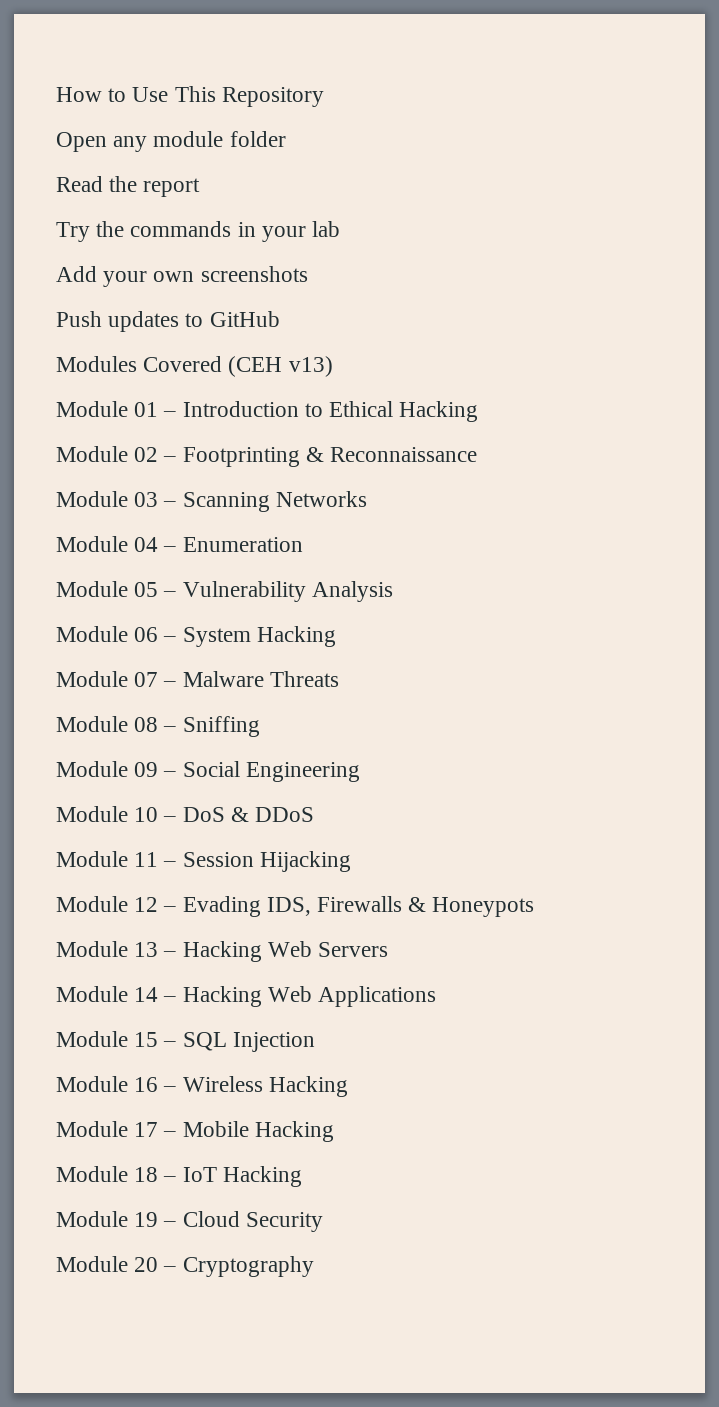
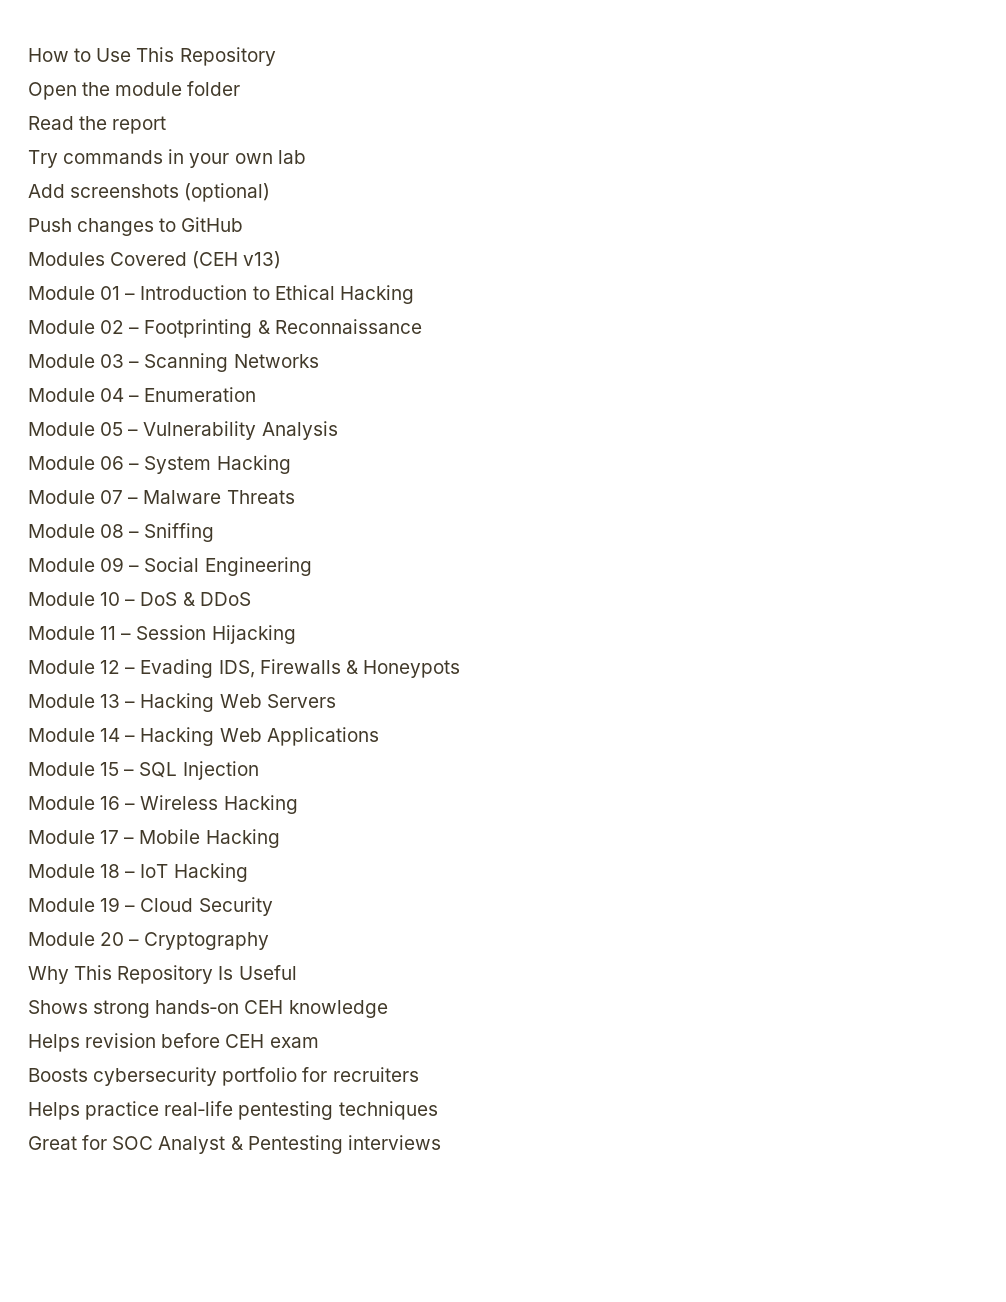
[113,136,148,152] any -> [82,82,111,96] the
[96,221,125,237] the -> (58, 159) none
(306, 234) none -> [234,153,273,164] own
[103,271,195,287] your own -> (65, 191) none
(308, 274) none -> [184,183,271,202] (optional)
[108,311,180,332] updates -> [77,218,155,236] changes
(314, 1266) none -> [28,965,297,984] [28,1000,388,1018] [28,1033,319,1052] [28,1067,419,1086] [28,1101,438,1120] [28,1135,441,1154] // Why This Repository Is Useful // Shows strong hands‑on CEH knowledge // Helps revision before CEH exam // Boosts cybersecurity portfolio for recruiters // Helps practice real‑life pentesting techniques // Great for SOC Analyst & Pentesting interviews

